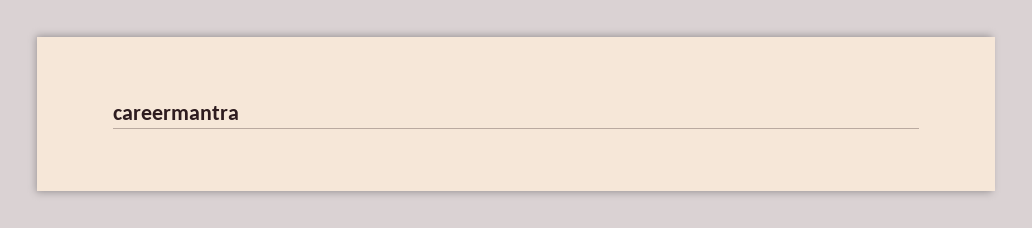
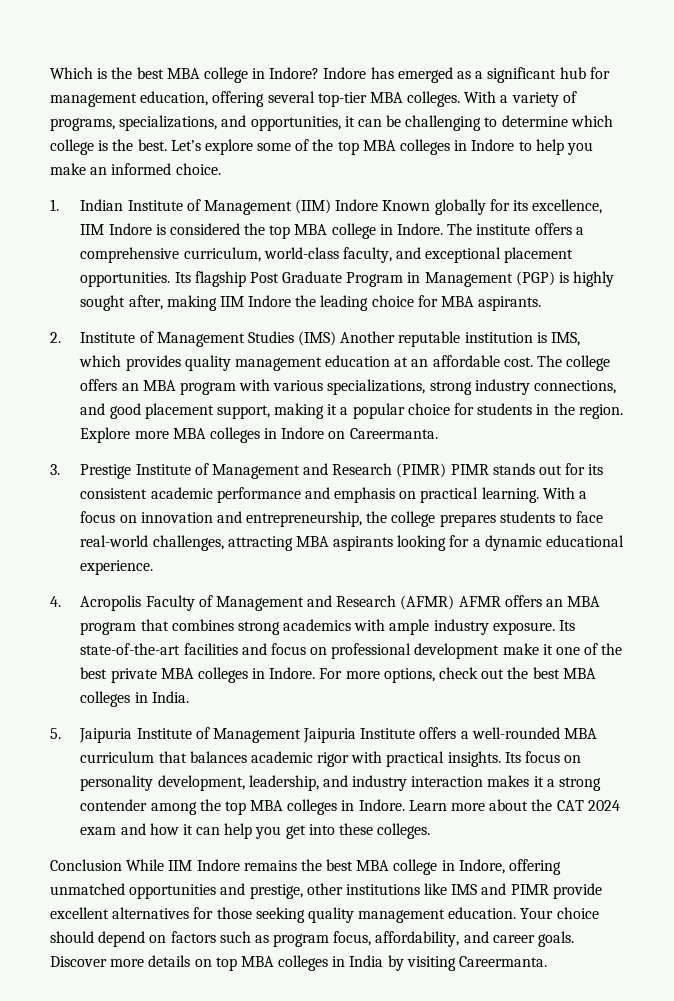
[113,106,239,120] careermantra -> [50,67,610,83] [50,91,577,107] [50,115,613,131] [50,139,593,155] [50,163,221,175] [50,199,603,215] [80,223,584,239] [80,247,574,263] [80,271,615,287] [80,295,542,311] [50,331,581,347] [79,355,611,371] [80,379,617,395] [80,403,623,419] [80,427,438,443] [50,463,604,479] [80,487,588,503] [80,511,604,527] [80,535,625,551] [80,560,154,575] [50,595,601,611] [80,619,576,635] [80,643,623,659] [80,667,596,683] [80,691,189,707] [50,727,598,743] [80,751,582,767] [80,775,602,791] [80,799,620,815] [80,823,431,839] [50,859,562,875] [50,883,602,899] [50,907,599,923] [50,931,575,947] [50,955,548,971] Which is the best MBA college in Indore? Indore has emerged as a significant hub for management education, offering several top-tier MBA colleges. With a variety of programs, specializations, and opportunities, it can be challenging to determine which college is the best. Let’s explore some of the top MBA colleges in Indore to help you make an informed choice. // 1. Indian Institute of Management (IIM) Indore Known globally for its excellence, IIM Indore is considered the top MBA college in Indore. The institute offers a comprehensive curriculum, world-class faculty, and exceptional placement opportunities. Its flagship Post Graduate Program in Management (PGP) is highly sought after, making IIM Indore the leading choice for MBA aspirants. // 2. Institute of Management Studies (IMS) Another reputable institution is IMS, which provides quality management education at an affordable cost. The college offers an MBA program with various specializations, strong industry connections, and good placement support, making it a popular choice for students in the region. Explore more MBA colleges in Indore on Careermanta. // 3. Prestige Institute of Management and Research (PIMR) PIMR stands out for its consistent academic performance and emphasis on practical learning. With a focus on innovation and entrepreneurship, the college prepares students to face real-world challenges, attracting MBA aspirants looking for a dynamic educational experience. // 4. Acropolis Faculty of Management and Research (AFMR) AFMR offers an MBA program that combines strong academics with ample industry exposure. Its state-of-the-art facilities and focus on professional development make it one of the best private MBA colleges in Indore. For more options, check out the best MBA colleges in India. // 5. Jaipuria Institute of Management Jaipuria Institute offers a well-rounded MBA curriculum that balances academic rigor with practical insights. Its focus on personality development, leadership, and industry interaction makes it a strong contender among the top MBA colleges in Indore. Learn more about the CAT 2024 exam and how it can help you get into these colleges. // Conclusion While IIM Indore remains the best MBA college in Indore, offering unmatched opportunities and prestige, other institutions like IMS and PIMR provide excellent alternatives for those seeking quality management education. Your choice should depend on factors such as program focus, affordability, and career goals. Discover more details on top MBA colleges in India by visiting Careermanta.

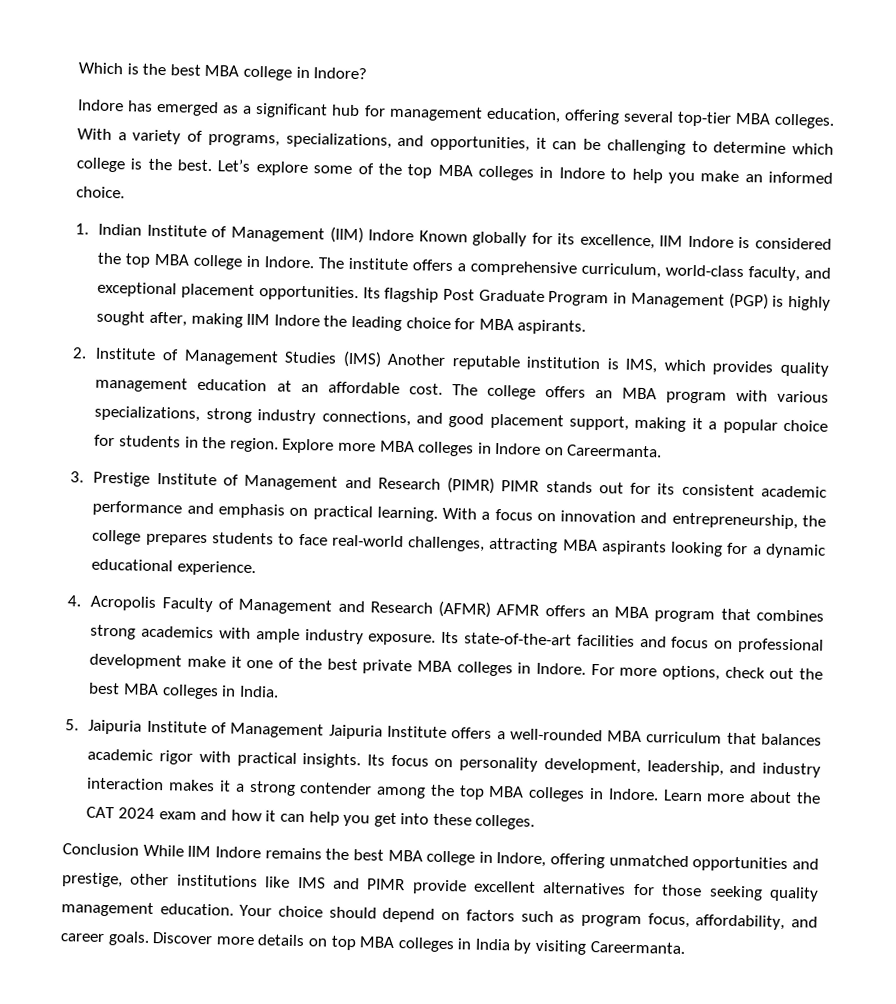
(320, 73) none -> (368, 73) //

